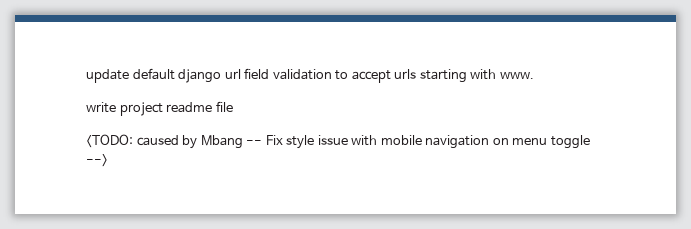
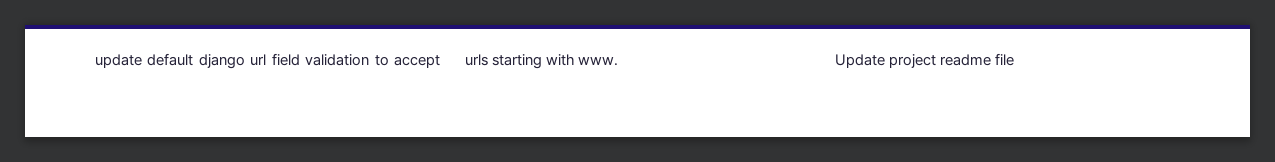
[86,102,116,113] write -> [835,54,885,68] Update
[86,134,590,149] [86,154,108,167] // <TODO: caused by Mbang -- Fix style issue with mobile navigation on menu toggle --> -> (1015, 59) none

